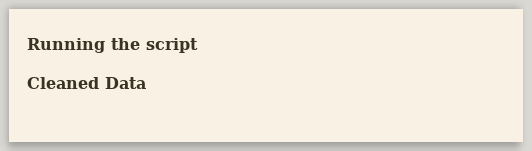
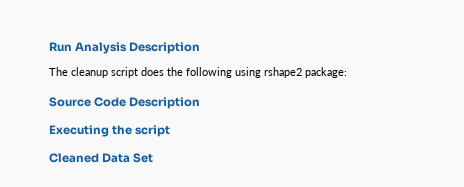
[27,38,105,53] Running -> [49,42,201,54] [49,67,347,78] [49,97,201,109] [49,125,109,137] Run Analysis Description // The cleanup script does the following using rshape2 package: // Source Code Description // Executing
(146, 83) none -> [133,153,154,163] Set

